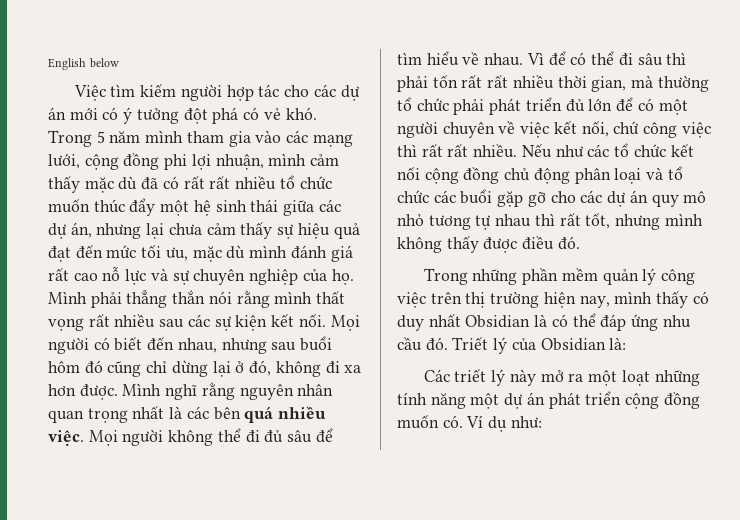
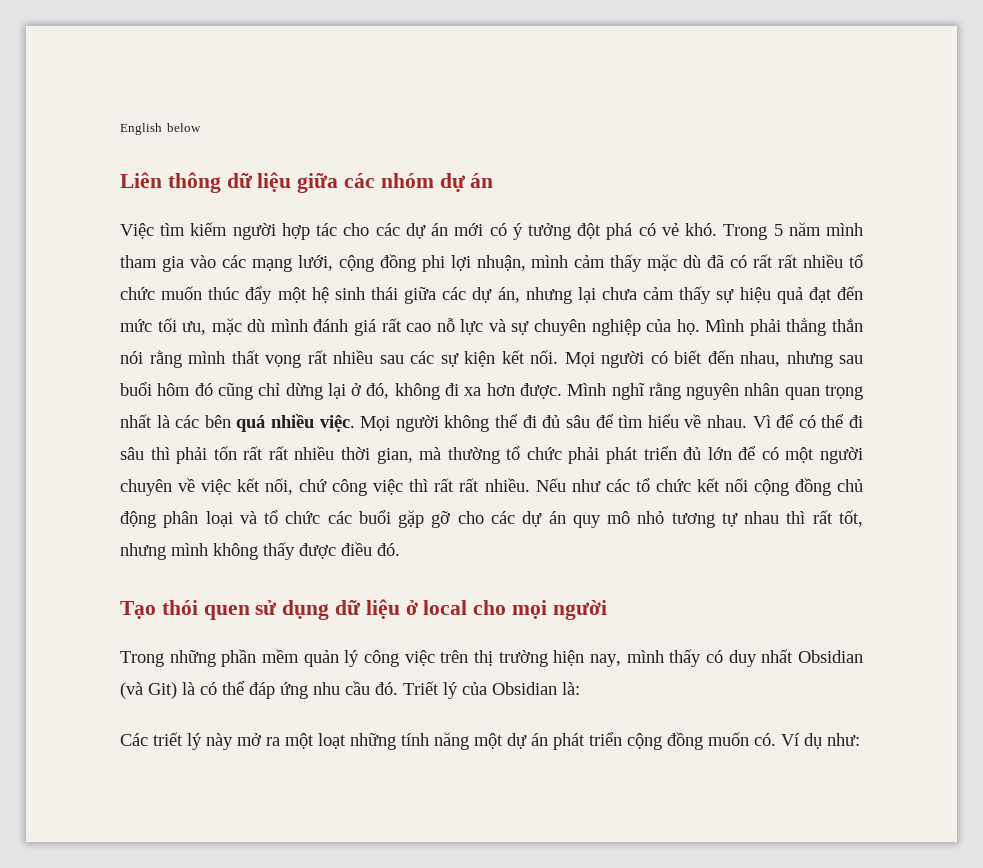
(119, 63) none -> [120,172,494,193] // Liên thông dữ liệu giữa các nhóm dự án
(580, 243) none -> [120,599,607,620] // Tạo thói quen sử dụng dữ liệu ở local cho mọi người
(531, 321) none -> [120,682,177,699] (và Git)

